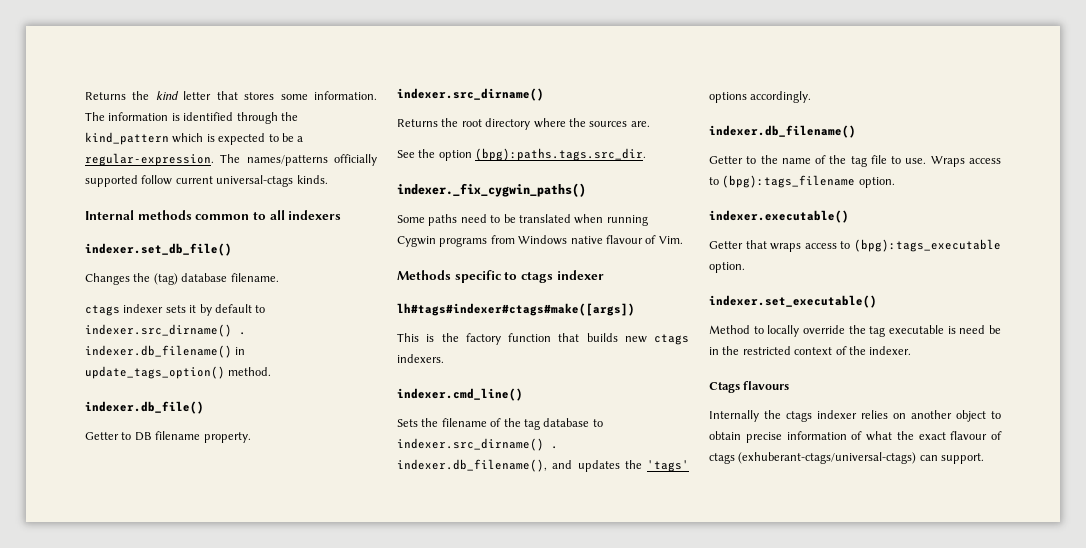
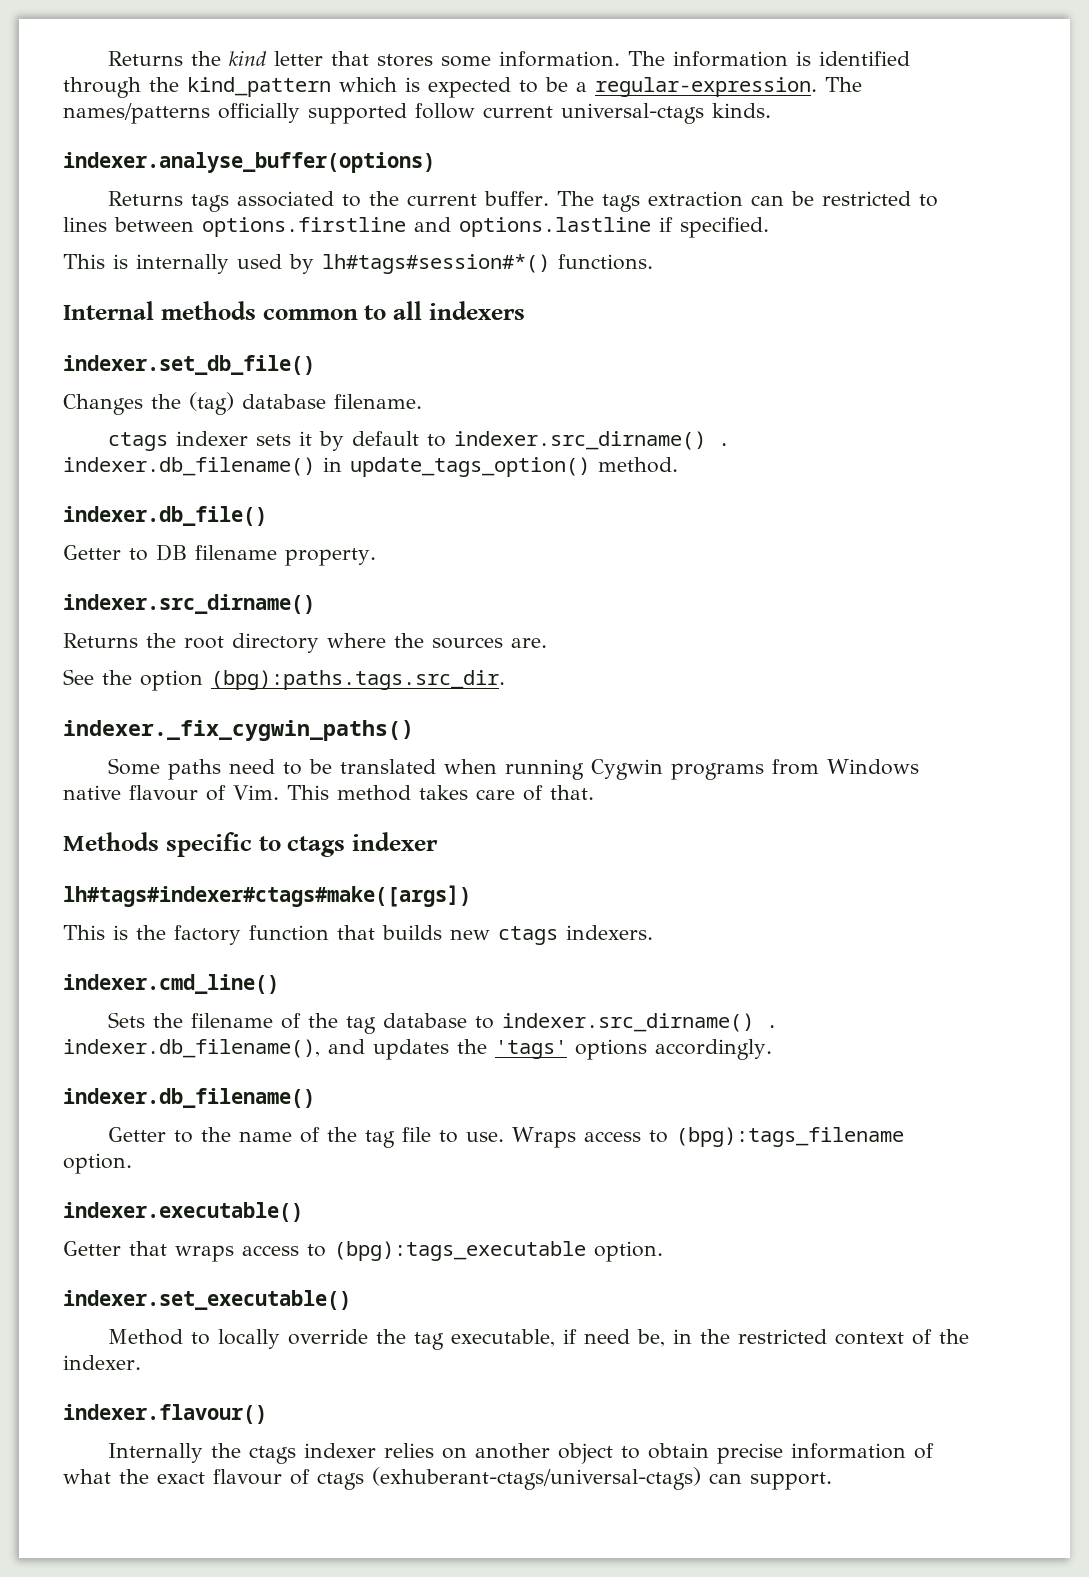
(328, 179) none -> [63,152,435,173] [108,191,939,212] [63,217,769,238] [63,254,653,274] // indexer.analyse_buffer(options) // Returns tags associated to the current buffer. The tags extraction can be restricted to lines between options.firstline and options.lastline if specified. // This is internally used by lh#tags#session#*() functions.
(683, 240) none -> [286,785,594,801] This method takes care of that.
[889,325,1001,334] executable is need be -> [451,1329,666,1347] executable, if need be,
[709,381,790,393] Ctags flavours -> [63,1404,267,1424] indexer.flavour()

